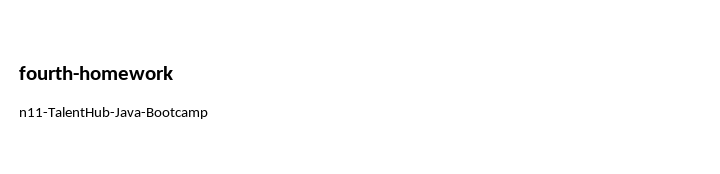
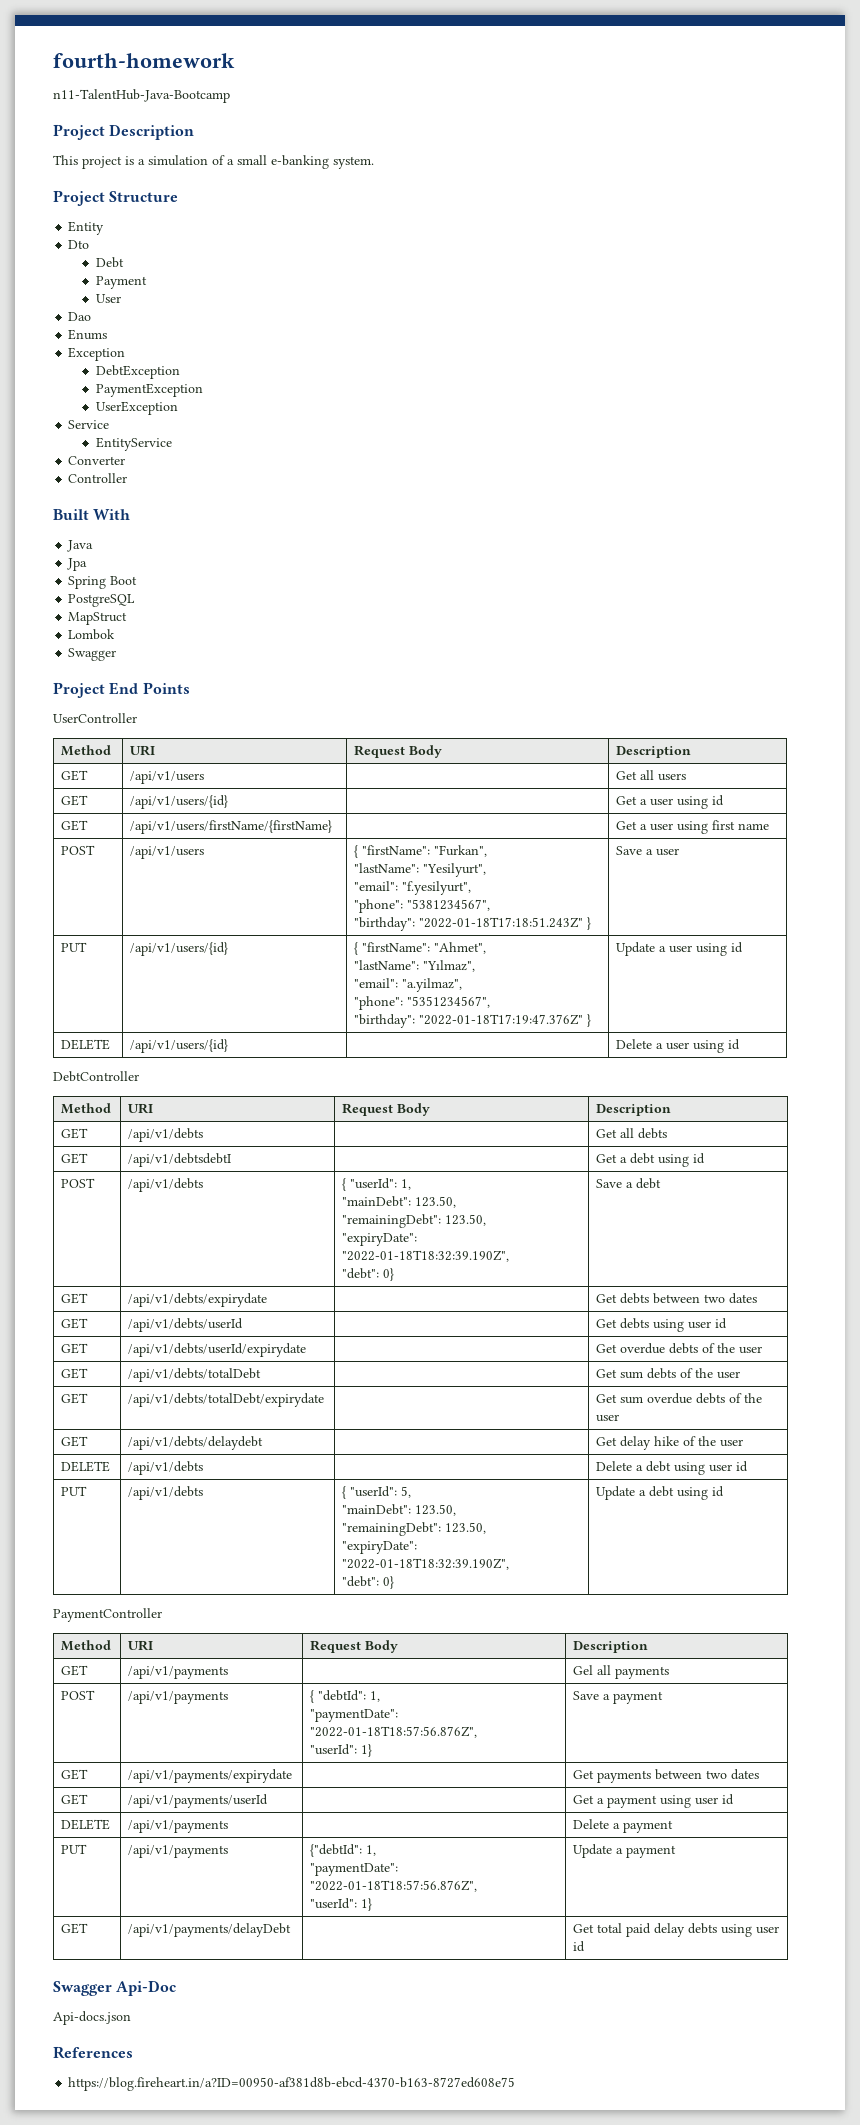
(208, 113) none -> [53,124,195,140] [53,155,374,169] [53,190,179,206] [68,221,105,235] [68,240,90,249] [95,257,124,268] [95,276,147,289] [95,294,121,303] [68,312,92,321] [68,329,108,340] [68,347,126,361] [95,365,180,379] [95,383,203,397] [95,401,178,415] [68,420,110,429] [95,437,172,451] [68,456,126,465] [68,473,128,483] [53,509,131,520] [67,540,94,552] [67,558,88,571] [68,576,138,589] [68,594,136,607] [68,612,128,625] [68,629,116,640] [68,648,117,661] [53,682,190,698] [53,713,137,723] [61,745,112,756] [130,745,156,756] [354,745,443,758] [616,746,692,758] [61,770,89,781] [130,771,205,784] [616,770,687,781] [61,795,89,806] [130,795,229,809] [616,795,725,809] [61,820,89,831] [130,820,333,834] [616,820,770,834] [61,845,96,855] [130,846,205,859] [354,845,488,858] [354,863,487,877] [354,881,472,895] [354,899,491,913] [354,917,592,931] [616,846,680,856] [61,942,88,952] [130,942,229,956] [354,942,487,955] [354,960,476,972] [354,978,463,992] [354,996,491,1010] [354,1014,592,1028] [616,942,744,956] [61,1039,111,1050] [130,1039,229,1053] [616,1039,741,1053] [53,1071,139,1082] [61,1103,112,1114] [128,1103,154,1114] [342,1103,431,1116] [596,1104,672,1116] [61,1128,89,1139] [128,1128,204,1142] [596,1128,668,1139] [61,1153,89,1164] [128,1153,232,1167] [596,1153,706,1167] [61,1178,96,1188] [128,1178,204,1192] [342,1178,412,1191] [342,1196,457,1208] [342,1214,487,1228] [342,1233,418,1246] [342,1250,510,1262] [342,1268,395,1281] [596,1178,662,1189] [61,1293,89,1304] [128,1293,268,1307] [596,1293,758,1304] [61,1318,89,1329] [128,1318,244,1332] [596,1318,728,1332] [61,1343,89,1354] [128,1343,307,1357] [596,1343,763,1354] [61,1368,89,1379] [128,1368,262,1382] [596,1368,741,1379] [61,1393,89,1404] [128,1393,325,1407] [596,1393,763,1404] [596,1414,620,1422] [61,1436,89,1447] [128,1436,264,1450] [596,1436,744,1450] [61,1461,111,1472] [128,1461,204,1475] [596,1461,749,1475] [61,1486,88,1496] [128,1486,204,1500] [342,1486,412,1499] [342,1504,457,1516] [342,1522,487,1536] [342,1541,418,1554] [342,1558,510,1570] [342,1576,395,1589] [596,1486,725,1500] [53,1608,162,1622] [61,1640,112,1651] [128,1640,154,1651] [310,1640,399,1653] [573,1641,649,1653] [61,1665,89,1676] [128,1666,229,1679] [573,1665,670,1679] [61,1690,96,1700] [128,1691,229,1704] [310,1690,381,1703] [310,1709,399,1722] [310,1726,478,1738] [310,1744,373,1757] [573,1691,664,1704] [61,1769,89,1780] [128,1769,293,1783] [573,1769,760,1783] [61,1794,89,1805] [128,1794,269,1808] [573,1794,735,1808] [61,1819,111,1830] [128,1820,229,1833] [573,1819,674,1833] [61,1844,88,1854] [128,1845,229,1858] [310,1844,377,1857] [310,1863,399,1876] [310,1880,478,1892] [310,1898,373,1911] [573,1844,677,1858] [61,1923,89,1934] [128,1923,292,1937] [573,1923,780,1937] [573,1941,586,1952] [53,1980,177,1996] [53,2011,131,2025] [53,2046,133,2059] [68,2077,516,2091] // Project Description // This project is a simulation of a small e-banking system. // Project Structure // Entity // Dto // Debt // Payment // User // Dao // Enums // Exception // DebtException // PaymentException // UserException // Service // EntityService // Converter // Controller // Built With // Java // Jpa // Spring Boot // PostgreSQL // MapStruct // Lombok // Swagger // Project End Points // UserController // Method | URI | Request Body | Description // GET | /api/v1/users | | Get all users // GET | /api/v1/users/{id} | | Get a user using id // GET | /api/v1/users/firstName/{firstName} | | Get a user using first name // POST | /api/v1/users | { "firstName": "Furkan", // "lastName": "Yesilyurt", // "email": "f.yesilyurt", // "phone": "5381234567", // "birthday": "2022-01-18T17:18:51.243Z" } | Save a user // PUT | /api/v1/users/{id} | { "firstName": "Ahmet", // "lastName": "Yılmaz", // "email": "a.yilmaz", // "phone": "5351234567", // "birthday": "2022-01-18T17:19:47.376Z" } | Update a user using id // DELETE | /api/v1/users/{id} | | Delete a user using id // DebtController // Method | URI | Request Body | Description // GET | /api/v1/debts | | Get all debts // GET | /api/v1/debtsdebtI | | Get a debt using id // POST | /api/v1/debts | { "userId": 1, // "mainDebt": 123.50, // "remainingDebt": 123.50, // "expiryDate": "2022-01-18T18:32:39.190Z", // "debt": 0} | Save a debt // GET | /api/v1/debts/expirydate | | Get debts between two dates // GET | /api/v1/debts/userId | | Get debts using user id // GET | /api/v1/debts/userId/expirydate | | Get overdue debts of the user // GET | /api/v1/debts/totalDebt | | Get sum debts of the user // GET | /api/v1/debts/totalDebt/expirydate | | Get sum overdue debts of the user // GET | /api/v1/debts/delaydebt | | Get delay hike of the user // DELETE | /api/v1/debts | | Delete a debt using user id // PUT | /api/v1/debts | { "userId": 5, // "mainDebt": 123.50, // "remainingDebt": 123.50, // "expiryDate": "2022-01-18T18:32:39.190Z", // "debt": 0} | Update a debt using id // PaymentController // Method | URI | Request Body | Description // GET | /api/v1/payments | | Gel all payments // POST | /api/v1/payments | { "debtId": 1, // "paymentDate": "2022-01-18T18:57:56.876Z", // "userId": 1} | Save a payment // GET | /api/v1/payments/expirydate | | Get payments between two dates // GET | /api/v1/payments/userId | | Get a payment using user id // DELETE | /api/v1/payments | | Delete a payment // PUT | /api/v1/payments | {"debtId": 1, // "paymentDate": "2022-01-18T18:57:56.876Z", // "userId": 1} | Update a payment // GET | /api/v1/payments/delayDebt | | Get total paid delay debts using user id // Swagger Api-Doc // Api-docs.json // References // https://blog.fireheart.in/a?ID=00950-af381d8b-ebcd-4370-b163-8727ed608e75

